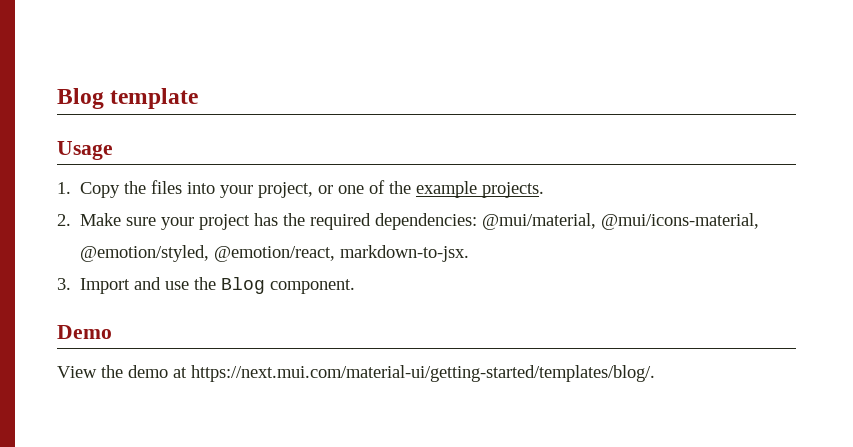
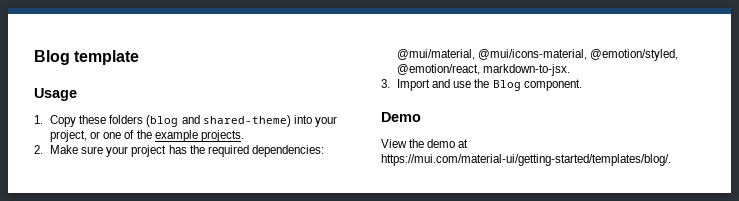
[124,180,183,194] the files -> [79,115,291,127] these folders (blog and shared-theme)
[191,365,655,382] https://next.mui.com/material-ui/getting-started/templates/blog/. -> [381,154,671,166] https://mui.com/material-ui/getting-started/templates/blog/.

